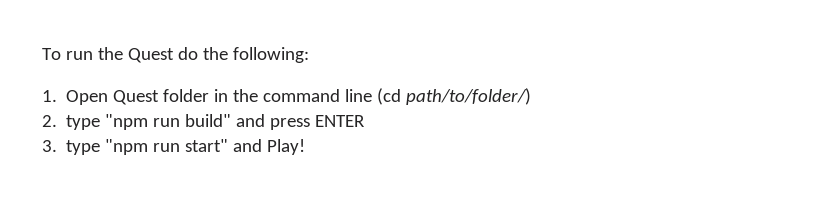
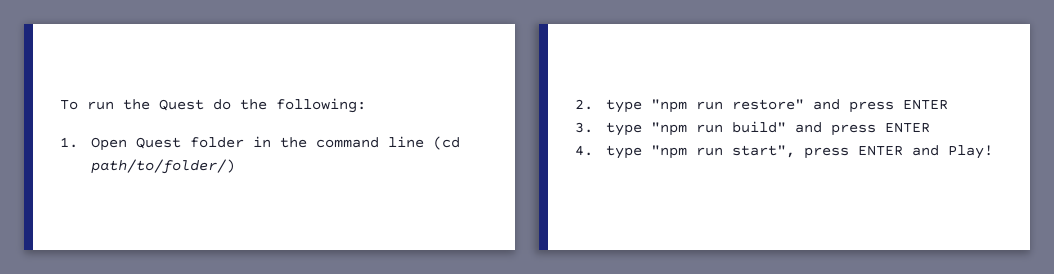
(181, 122) none -> [731,99,948,113] [575,122,723,136] restore" and press ENTER // 3. type "npm run
[42,139,229,155] 3. type "npm run start" -> [575,145,903,159] 4. type "npm run start", press ENTER

